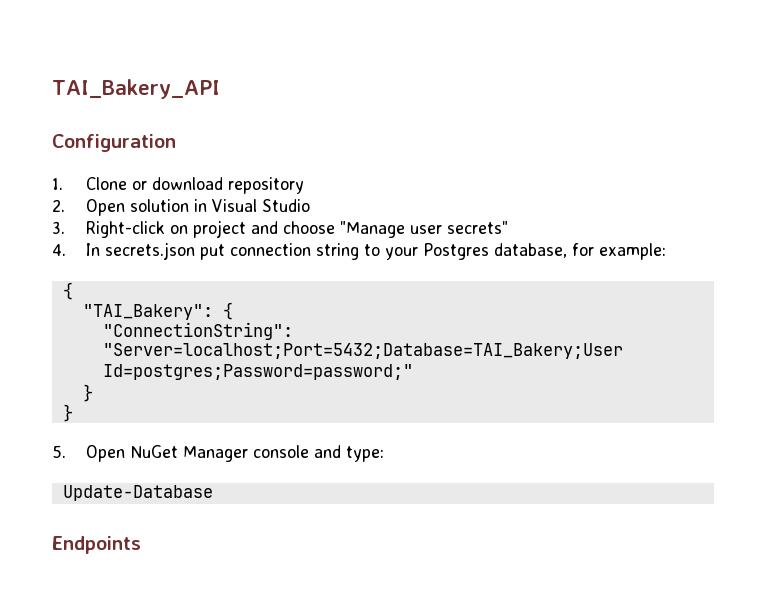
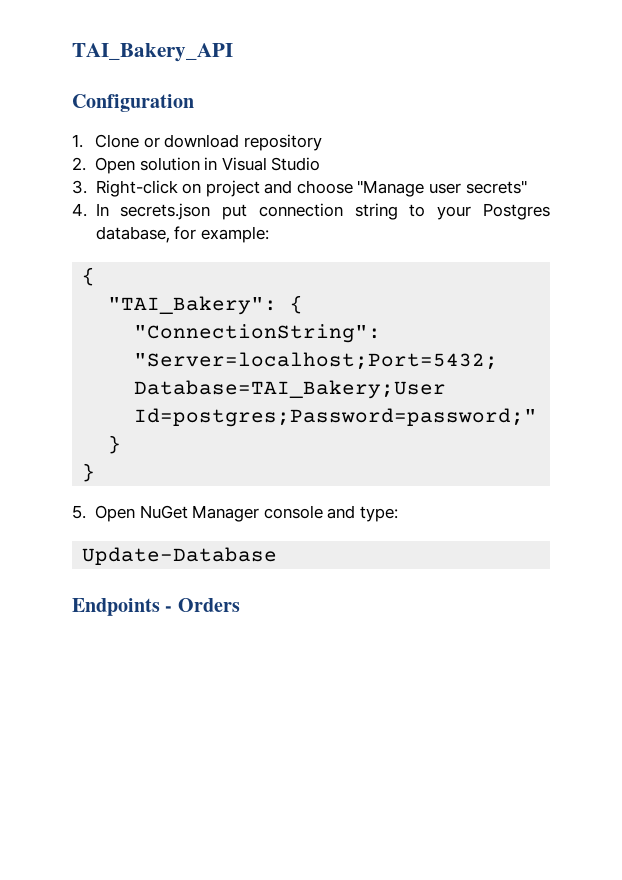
(141, 545) none -> [165,598,240,612] - Orders

